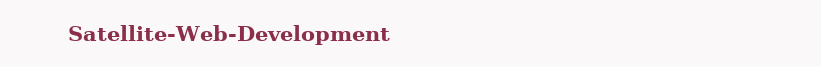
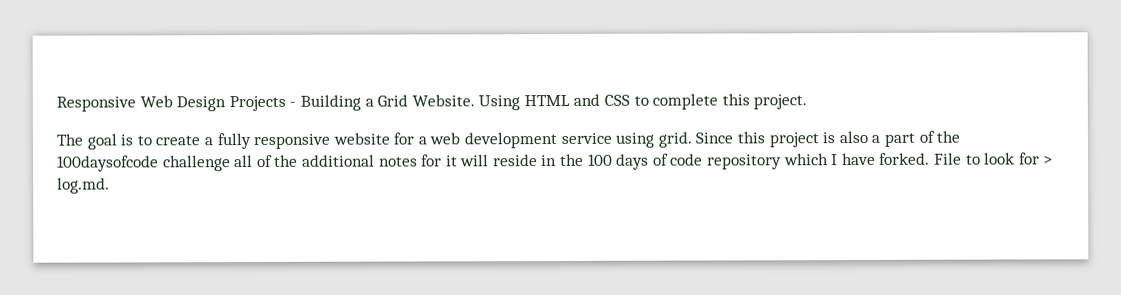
[68,25,390,45] Satellite-Web-Development -> [56,93,808,112] [56,130,961,150] [57,152,1054,172] [57,177,110,194] Responsive Web Design Projects - Building a Grid Website. Using HTML and CSS to complete this project. // The goal is to create a fully responsive website for a web development service using grid. Since this project is also a part of the 100daysofcode challenge all of the additional notes for it will reside in the 100 days of code repository which I have forked. File to look for > log.md.

